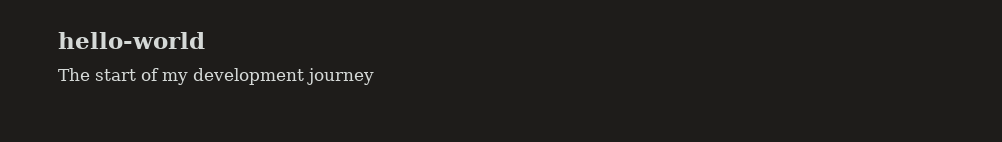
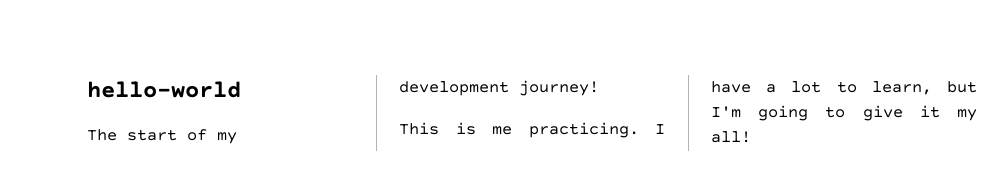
[307,68,374,85] journey -> [519,80,599,96] [399,122,665,138] [711,81,977,95] [711,105,977,121] [711,131,751,143] journey! // This is me practicing. I have a lot to learn, but I'm going to give it my all!

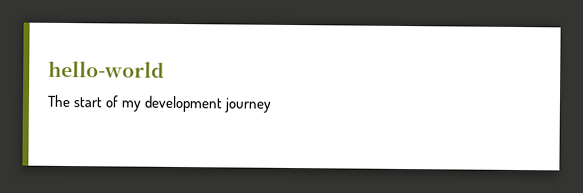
[519,80,599,96] [399,122,665,138] [711,81,977,95] [711,105,977,121] [711,131,751,143] journey! // This is me practicing. I have a lot to learn, but I'm going to give it my all! -> [224,97,272,113] journey

